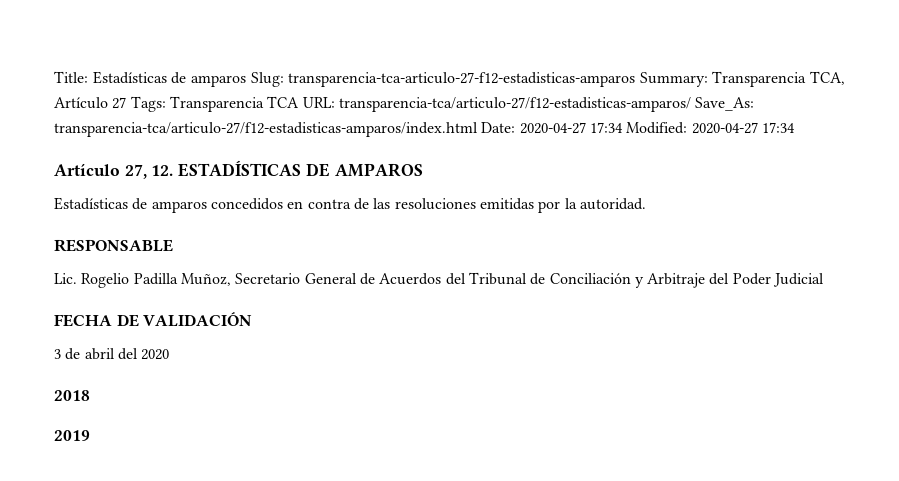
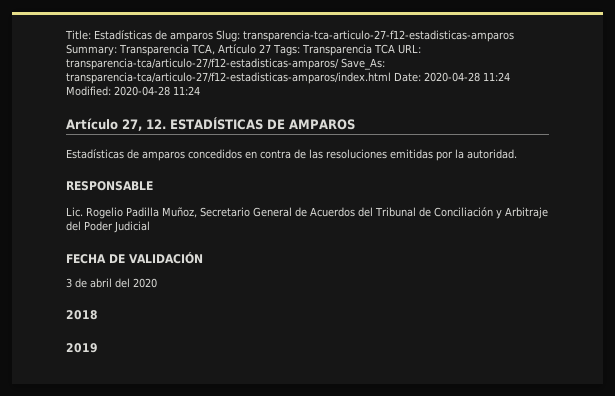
[519,122,795,134] 2020-04-27 17:34 Modified: 2020-04-27 17:34 -> [424,72,510,82] [66,86,200,96] 2020-04-28 11:24 Modified: 2020-04-28 11:24

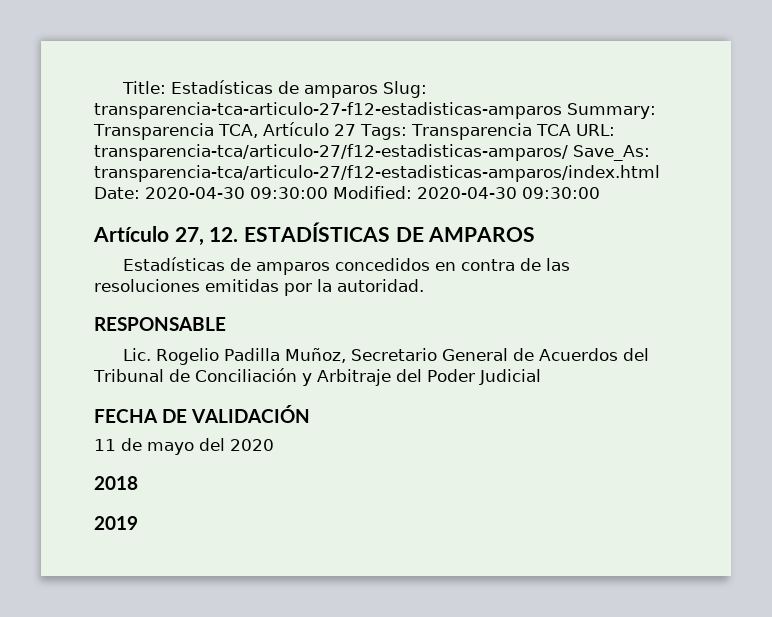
[424,72,510,82] [66,86,200,96] 2020-04-28 11:24 Modified: 2020-04-28 11:24 -> [145,186,600,199] 2020-04-30 09:30:00 Modified: 2020-04-30 09:30:00
[66,278,112,288] 3 de abril -> [94,438,194,455] 11 de mayo

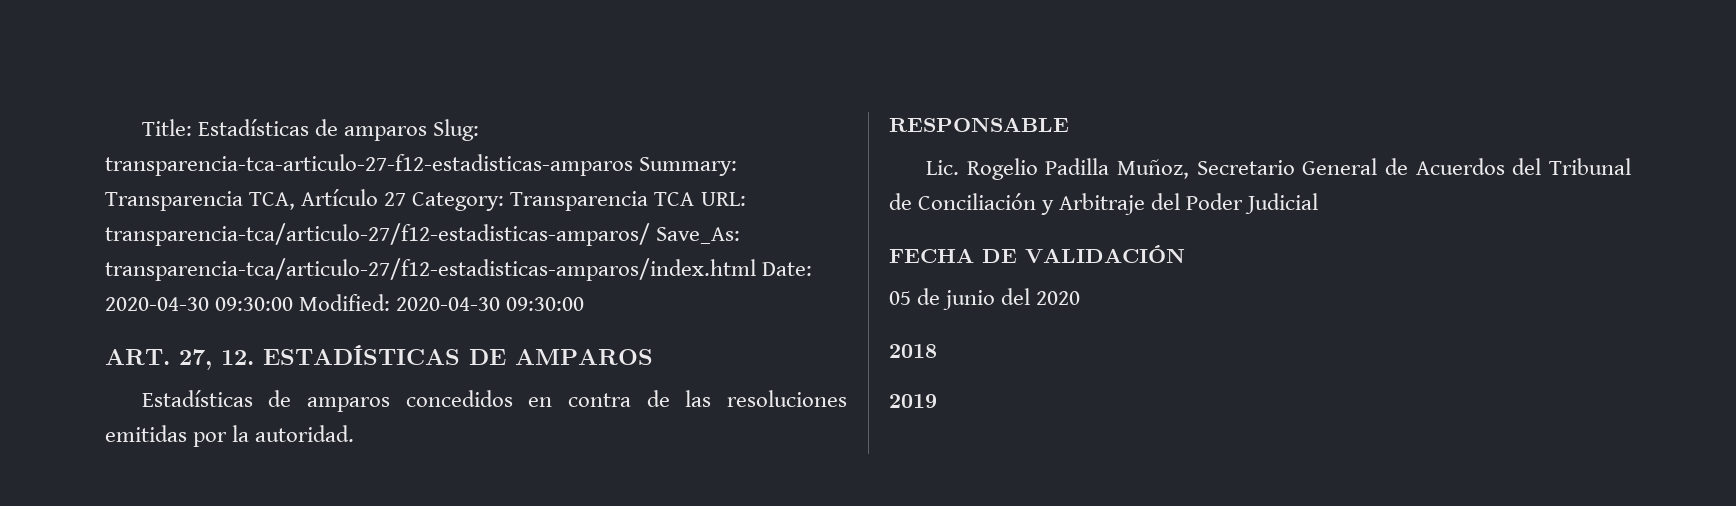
[359,124,407,140] Tags: -> [412,192,505,211] Category:
[93,226,169,242] Artículo -> [105,349,170,365] ART.
[94,438,194,455] 11 de mayo -> [889,288,996,310] 05 de junio

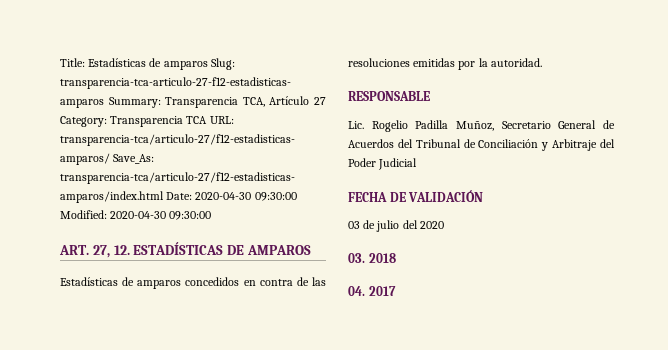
[889,288,996,310] 05 de junio -> [348,220,400,232] 03 de julio
(1081, 298) none -> [348,253,365,263] 03.
[889,394,937,408] 2019 -> [348,286,396,296] 04. 2017

